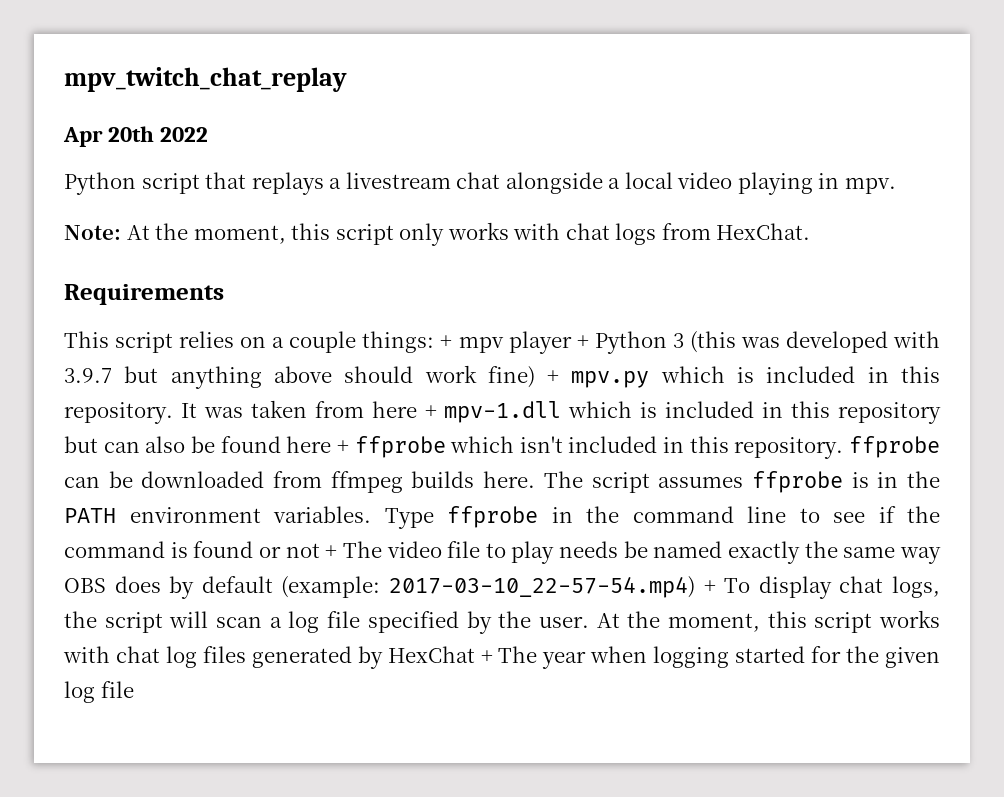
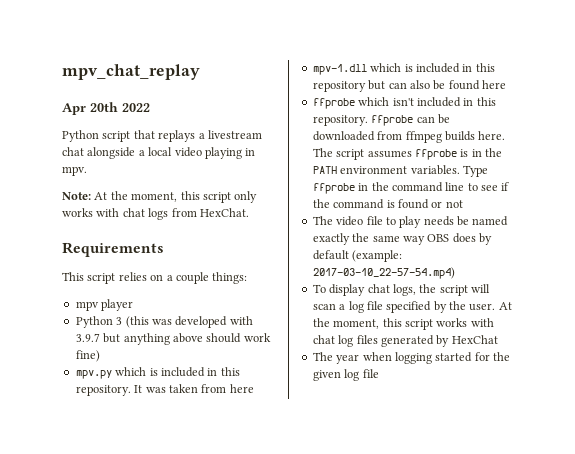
[64,67,347,92] mpv_twitch_chat_replay -> [62,64,200,80] mpv_chat_replay
[440,335,453,348] + -> (248, 278) //
[576,335,589,348] + -> (134, 305) //
[547,370,560,383] + -> (100, 356) //
[424,405,437,418] + -> (254, 388) //
[336,440,349,453] + -> (506, 84) //
[325,545,338,558] + -> (463, 204) //
[703,580,716,593] + -> (455, 273) //
[480,650,493,663] + -> (498, 339) //

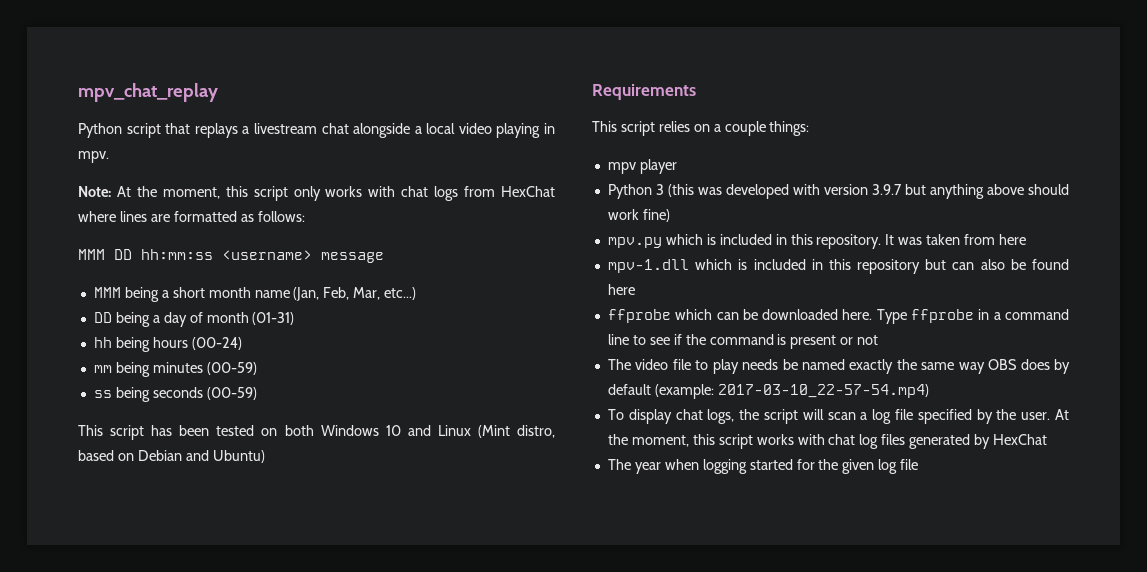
[62,102,150,115] // Apr 20th 2022 -> (218, 92) none
[199,208,249,217] HexChat. -> [501,186,555,197] [78,211,305,222] [78,249,384,263] [93,287,417,302] [93,312,295,327] [93,337,242,352] [93,362,257,377] [93,387,257,402] [78,425,555,440] [78,450,265,463] HexChat where lines are formatted as follows: // MMM DD hh:mm:ss <username> message // MMM being a short month name (Jan, Feb, Mar, etc...) // DD being a day of month (01-31) // hh being hours (00-24) // mm being minutes (00-59) // ss being seconds (00-59) // This script has been tested on both Windows 10 and Linux (Mint distro, based on Debian and Ubuntu)
(253, 320) none -> [823,184,868,195] version
[392,97,496,107] [312,114,450,126] [312,131,506,143] [312,148,502,160] [312,165,460,175] isn't included in this repository. ffprobe can be downloaded from ffmpeg builds here. The script assumes ffprobe is in the PATH environment variables. -> [716,309,873,320] can be downloaded here.
[371,182,389,191] the -> [993,312,1001,320] a
[397,199,429,209] found -> [790,335,837,349] present

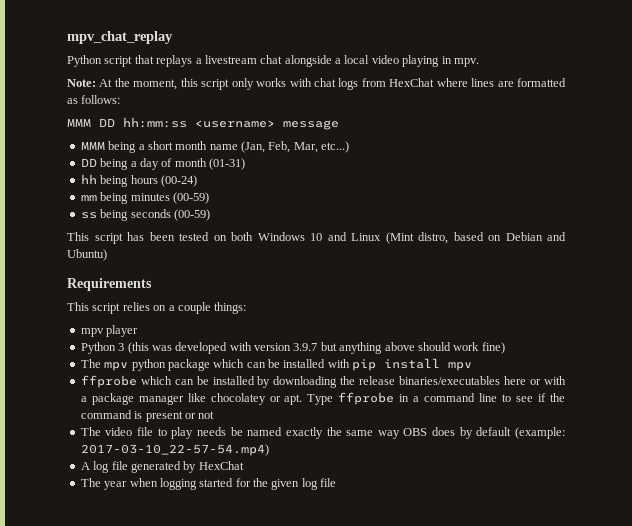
[607,234,1027,249] [607,259,1069,274] [607,284,635,295] [607,309,873,323] mpv.py which is included in this repository. It was taken from here // mpv-1.dll which is included in this repository but can also be found here // ffprobe which can be downloaded here. -> [80,358,473,371] [80,375,566,388] [80,393,303,405] The mpv python package which can be installed with pip install mpv // ffprobe which can be installed by downloading the release binaries/executables here or with a package manager like chocolatey or apt.
[607,409,1069,424] [607,434,906,449] To display chat logs, the script will scan a log file specified by the user. At the moment, this script works with chat log files -> [80,461,128,473] A log file

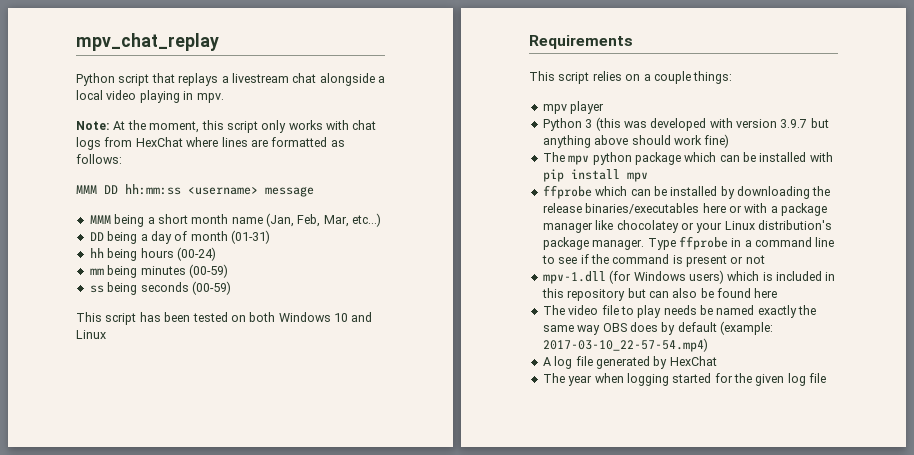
[385,232,566,244] [67,249,107,261] (Mint distro, based on Debian and Ubuntu) -> (106, 334) none
[284,394,303,405] apt. -> [696,220,832,233] [542,237,645,250] your Linux distribution's package manager.
(215, 415) none -> [542,270,836,284] [541,288,778,301] // mpv-1.dll (for Windows users) which is included in this repository but can also be found here

